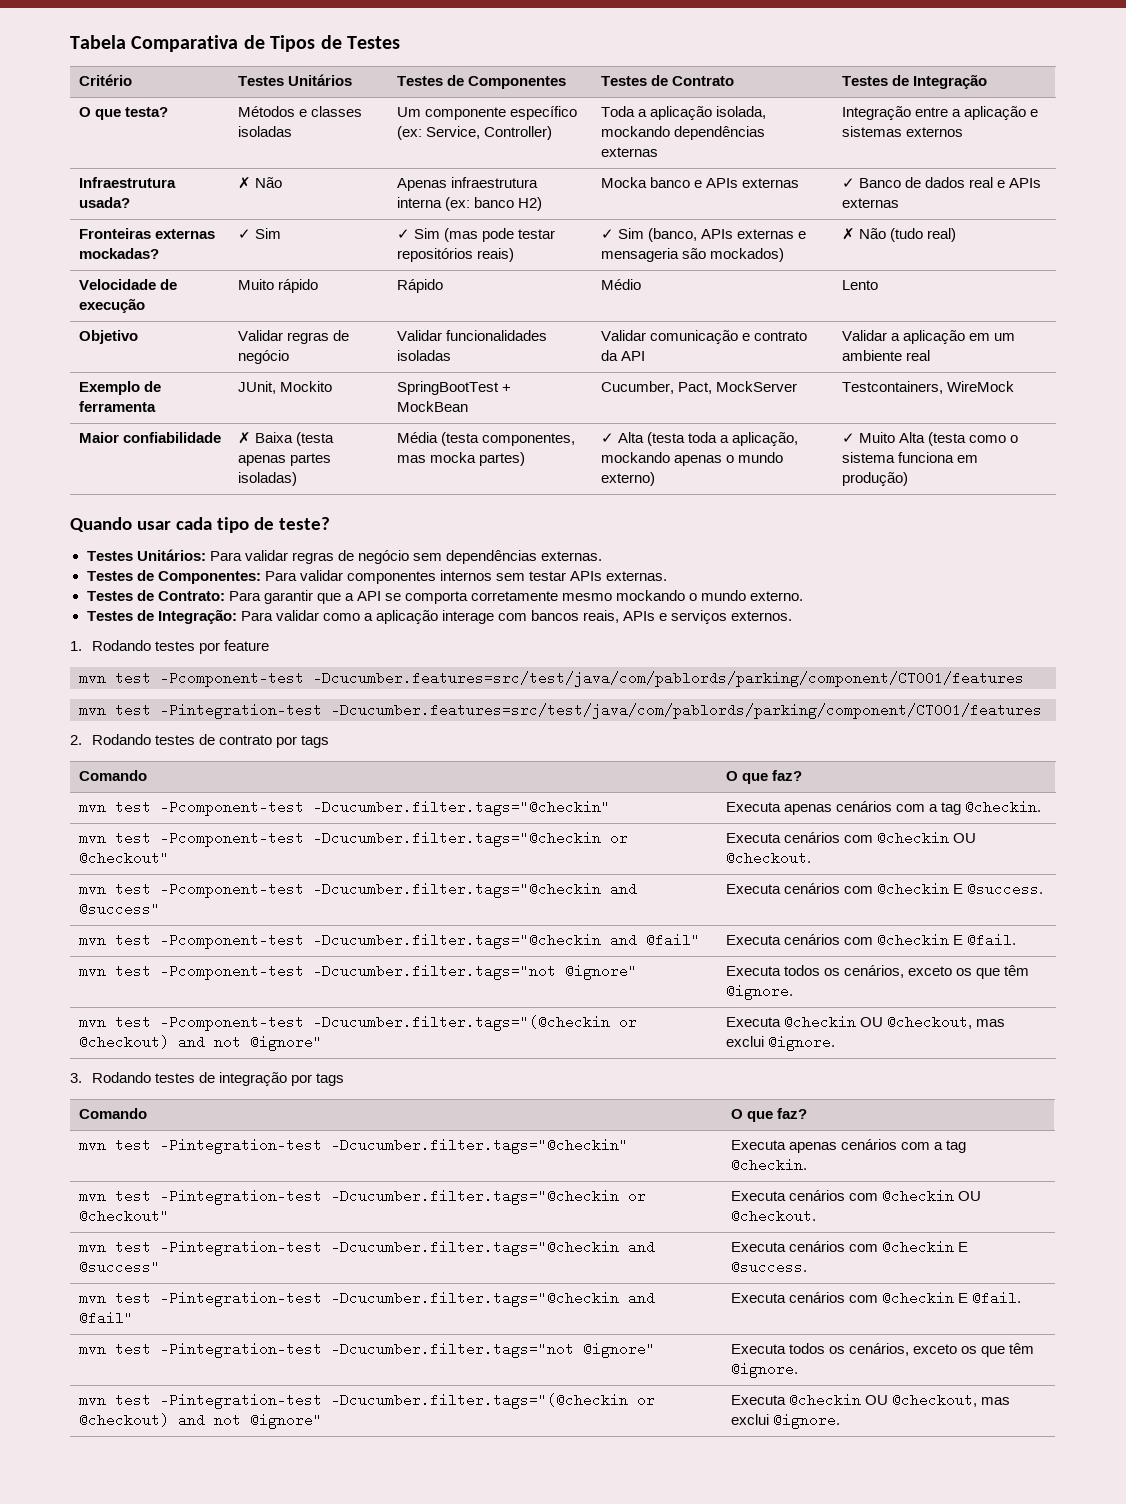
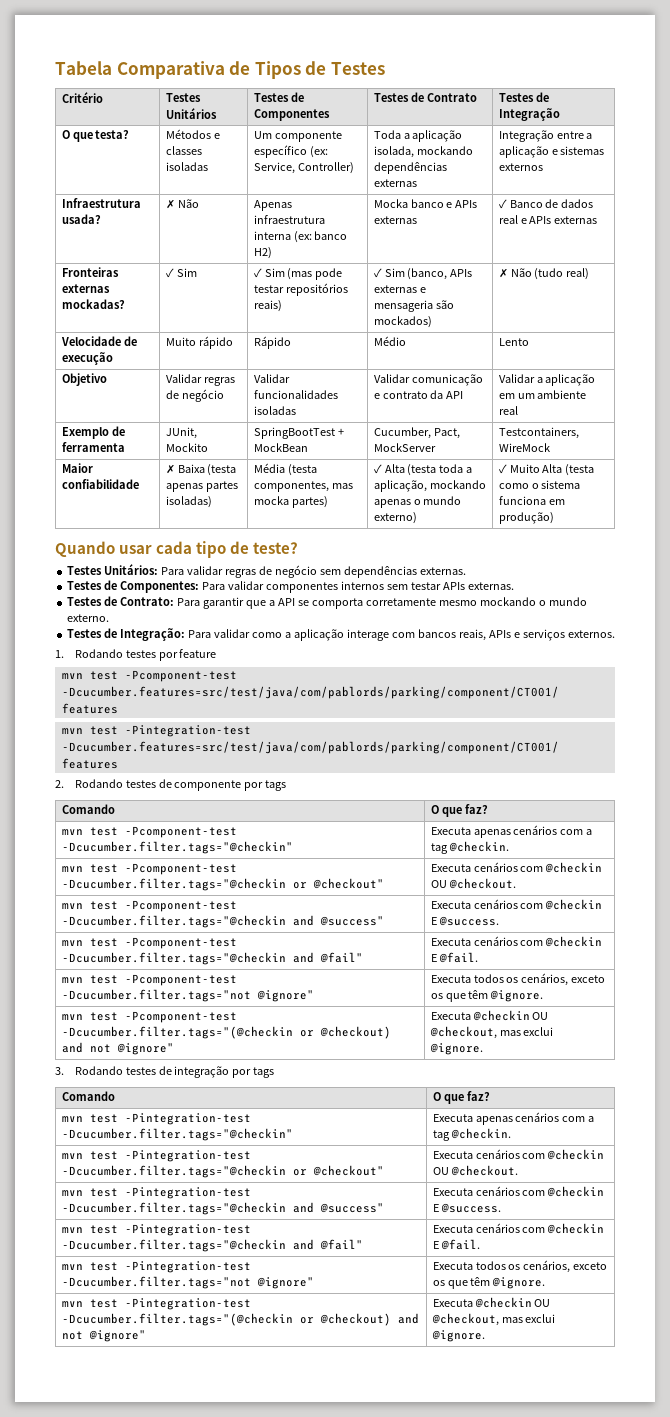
[218,735,272,745] contrato -> [174,780,242,791] componente

